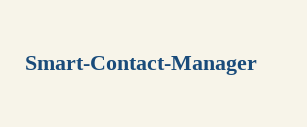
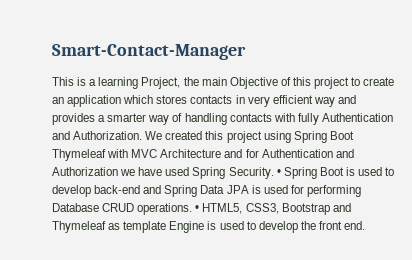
(257, 65) none -> [52,77,395,89] [52,95,356,107] [52,113,393,125] [52,131,354,143] [52,149,354,161] [52,167,395,179] [52,185,361,197] [52,203,351,215] [52,221,366,233] // This is a learning Project, the main Objective of this project to create an application which stores contacts in very efficient way and provides a smarter way of handling contacts with fully Authentication and Authorization. We created this project using Spring Boot Thymeleaf with MVC Architecture and for Authentication and Authorization we have used Spring Security. • Spring Boot is used to develop back-end and Spring Data JPA is used for performing Database CRUD operations. • HTML5, CSS3, Bootstrap and Thymeleaf as template Engine is used to develop the front end.

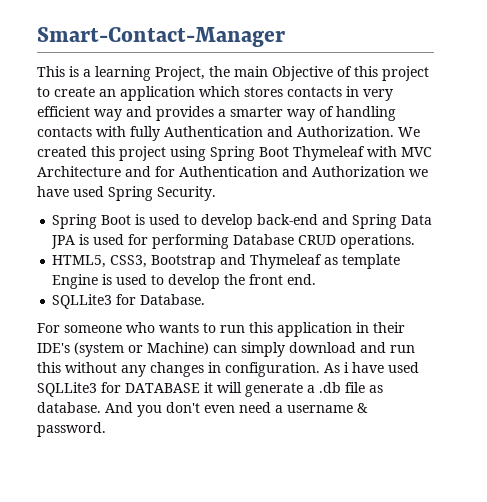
[276,169,281,176] • -> (216, 193) //
[195,205,200,212] • -> (416, 241) //
(366, 225) none -> [52,294,206,309] [37,322,405,337] [37,342,415,357] [37,362,419,377] [37,382,383,397] [37,402,368,417] [37,422,106,437] // SQLLite3 for Database. // For someone who wants to run this application in their IDE's (system or Machine) can simply download and run this without any changes in configuration. As i have used SQLLite3 for DATABASE it will generate a .db file as database. And you don't even need a username & password.

